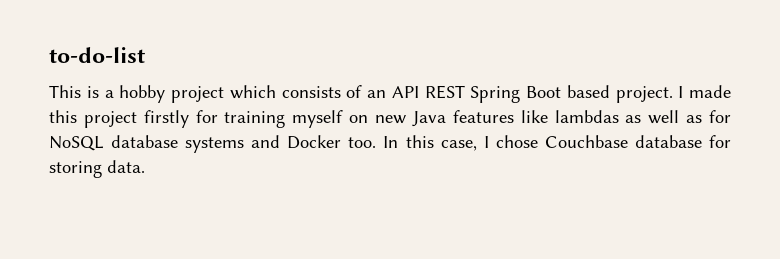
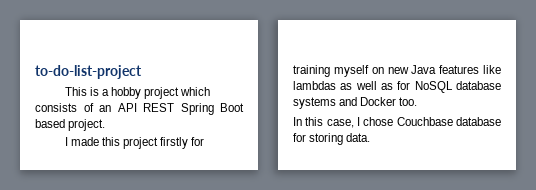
[49,47,145,63] to-do-list -> [35,65,142,79] to-do-list-project
(673, 94) none -> (106, 125) //
(377, 142) none -> (418, 101) //

